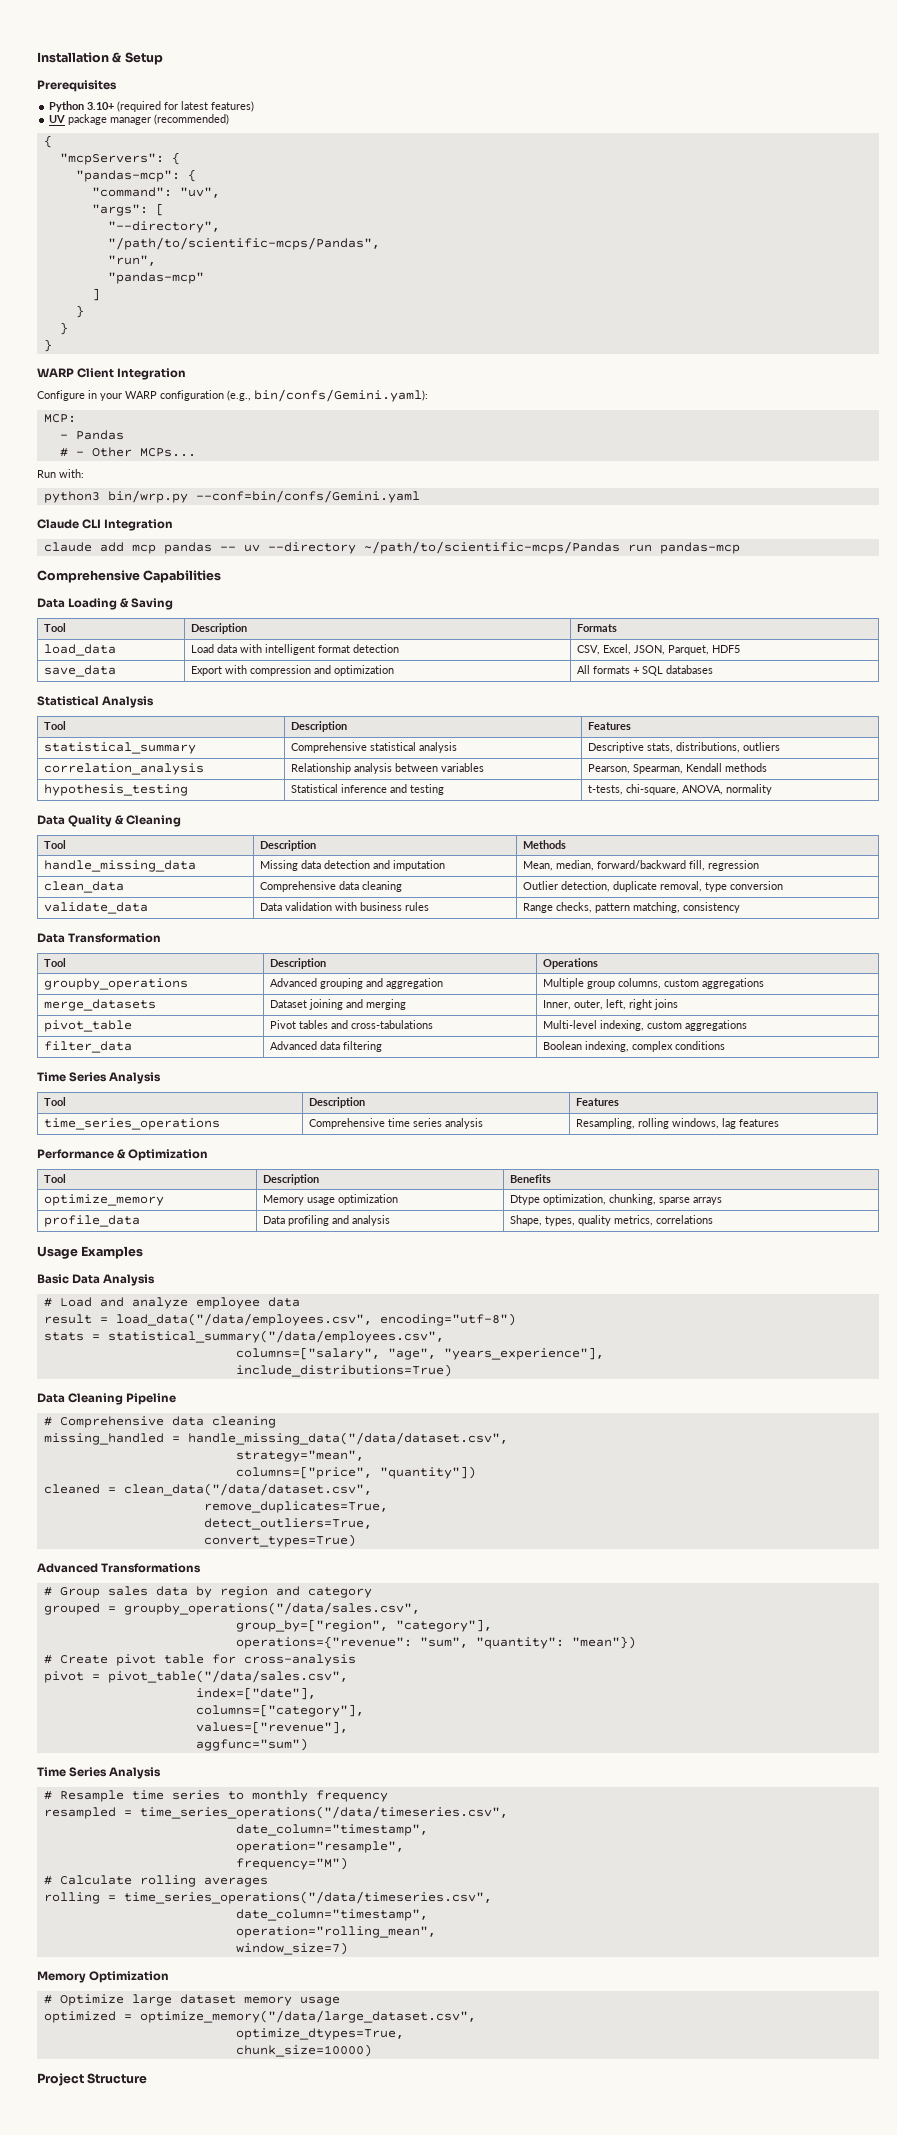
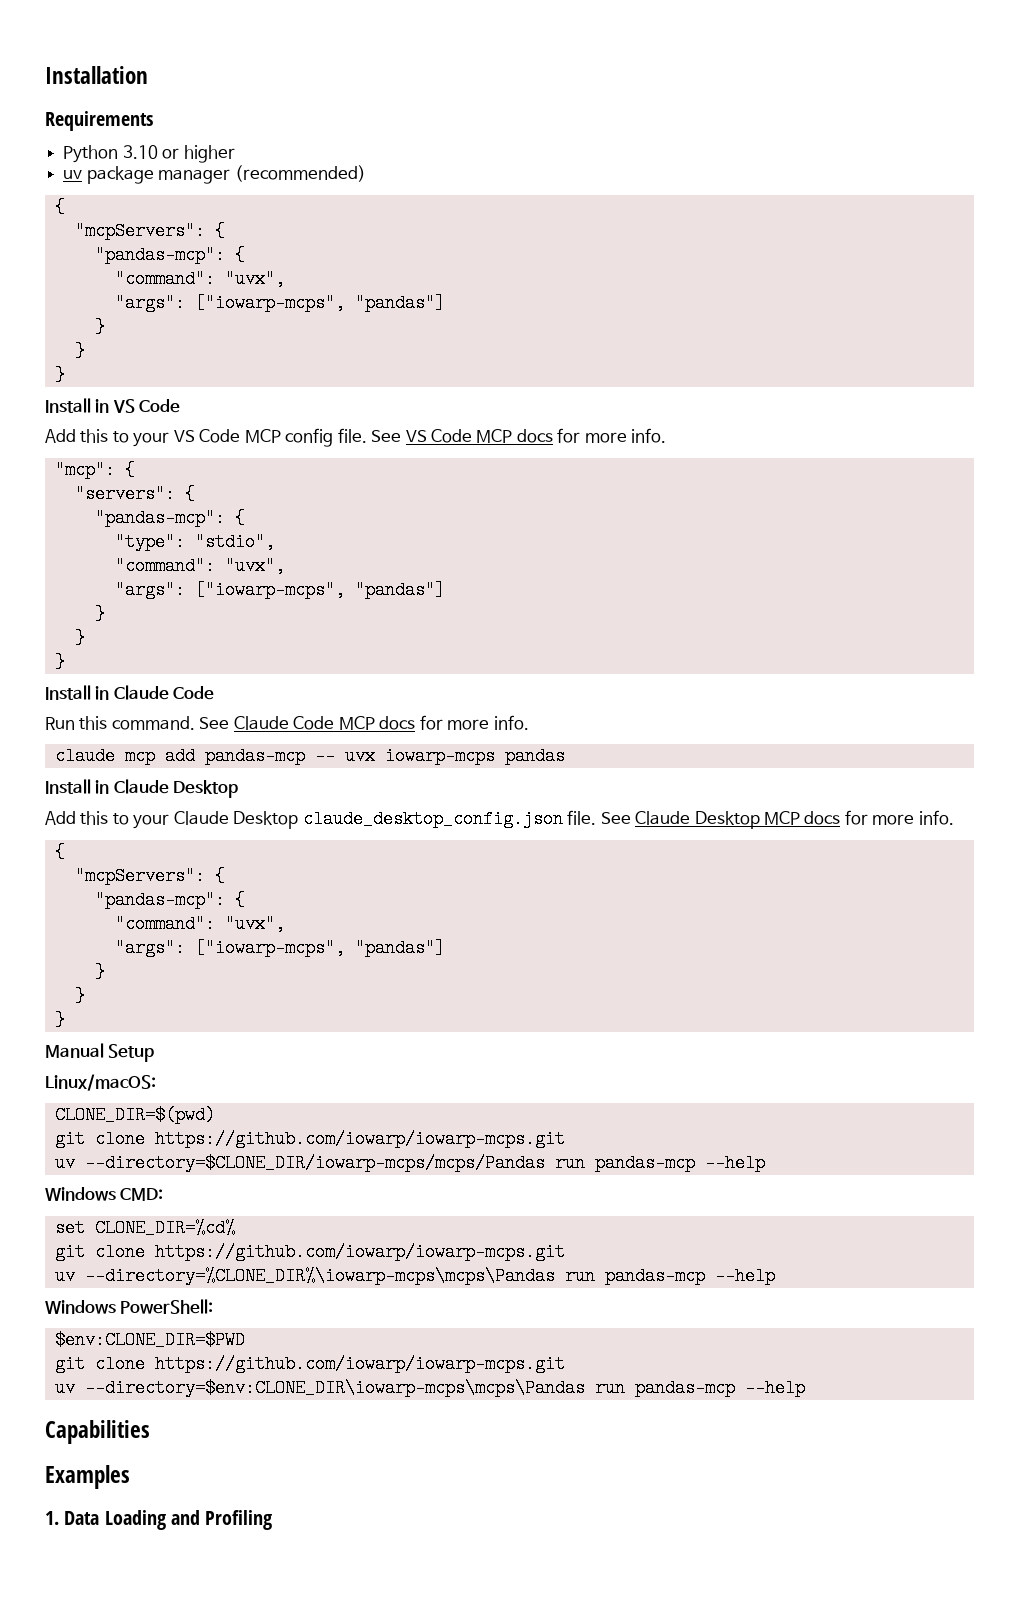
[112,52,163,65] [37,80,117,92] [49,101,255,112] [49,115,66,123] & Setup // Prerequisites // Python 3.10+ (required for latest features) // UV -> [45,111,153,131] [63,145,235,163] [63,170,83,179] // Requirements // Python 3.10 or higher // uv
[179,187,220,198] [91,203,164,216] [107,221,220,233] [107,237,380,250] [107,255,156,266] [107,272,204,284] [91,288,100,301] [75,305,84,318] [59,322,68,335] [43,339,52,352] [37,368,187,380] [37,389,428,402] [43,414,76,423] [59,430,124,440] [59,447,196,457] [37,469,84,478] [43,490,420,503] [37,519,174,531] [43,541,740,554] [37,570,222,583] [37,598,174,610] [43,623,66,632] [190,623,247,634] [576,624,617,632] [43,644,116,656] [190,644,399,655] [576,644,740,655] [43,665,116,677] [190,665,394,676] [576,665,713,676] [37,696,155,708] [43,721,66,730] [290,721,347,732] [587,722,631,730] [43,742,196,754] [290,742,457,753] [587,742,780,753] [43,763,204,775] [290,763,484,774] [587,763,767,774] [43,784,188,796] [290,784,444,795] [587,784,772,795] [37,815,182,827] [43,840,66,849] [259,840,316,851] [522,840,566,849] [43,860,196,872] [259,860,445,871] [522,860,759,871] [43,881,124,893] [259,881,402,892] [522,881,783,892] [43,902,148,914] [259,902,429,911] [522,902,740,913] [37,933,162,943] [43,958,66,967] [269,958,326,969] [542,958,598,969] [43,978,188,990] [269,978,443,989] [542,978,764,989] [43,999,156,1011] [269,999,406,1010] [542,999,678,1010] [43,1020,132,1032] [269,1020,433,1029] [542,1020,747,1031] [43,1041,132,1053] [269,1041,382,1052] [542,1041,725,1052] [37,1072,162,1084] [43,1097,66,1106] [308,1097,365,1108] [575,1098,619,1106] [43,1118,220,1130] [308,1118,483,1129] [575,1118,779,1129] [37,1149,209,1161] [43,1174,66,1183] [262,1174,319,1185] [509,1174,551,1183] [43,1194,164,1206] [262,1194,398,1205] [509,1194,722,1205] [43,1215,140,1227] [262,1215,390,1226] [509,1215,713,1226] [37,1246,144,1259] [37,1274,156,1286] [43,1297,300,1309] [43,1313,516,1326] [43,1330,444,1343] [235,1347,604,1360] [235,1364,452,1377] [37,1393,177,1405] [43,1416,276,1428] [43,1432,508,1445] [235,1450,364,1462] [235,1466,476,1479] [43,1483,372,1496] [203,1501,388,1513] [203,1518,372,1530] [203,1534,356,1547] [37,1563,202,1573] [43,1586,372,1598] [43,1602,420,1615] [235,1619,492,1632] [235,1636,636,1649] [43,1654,356,1666] [43,1670,348,1683] [195,1687,316,1700] [195,1704,364,1717] [195,1721,348,1734] [195,1738,308,1751] [37,1767,162,1779] [43,1790,388,1802] [43,1806,508,1819] [235,1824,428,1836] [235,1841,404,1853] [235,1857,348,1870] [43,1875,268,1887] [43,1891,492,1904] [235,1909,428,1921] [235,1926,436,1938] [235,1942,348,1955] [37,1971,170,1983] [43,1994,340,2006] [43,2010,476,2023] [235,2028,404,2040] [235,2044,372,2057] [37,2073,148,2086] "uv", // "args": [ // "--directory", // "/path/to/scientific-mcps/Pandas", // "run", // "pandas-mcp" // ] // } // } // } // WARP Client Integration // Configure in your WARP configuration (e.g., bin/confs/Gemini.yaml): // MCP: // - Pandas // # - Other MCPs... // Run with: // python3 bin/wrp.py --conf=bin/confs/Gemini.yaml // Claude CLI Integration // claude add mcp pandas -- uv --directory ~/path/to/scientific-mcps/Pandas run pandas-mcp // Comprehensive Capabilities // Data Loading & Saving // Tool | Description | Formats // load_data | Load data with intelligent format detection | CSV, Excel, JSON, Parquet, HDF5 // save_data | Export with compression and optimization | All formats + SQL databases // Statistical Analysis // Tool | Description | Features // statistical_summary | Comprehensive statistical analysis | Descriptive stats, distributions, outliers // correlation_analysis | Relationship analysis between variables | Pearson, Spearman, Kendall methods // hypothesis_testing | Statistical inference and testing | t-tests, chi-square, ANOVA, normality // Data Quality & Cleaning // Tool | Description | Methods // handle_missing_data | Missing data detection and imputation | Mean, median, forward/backward fill, regression // clean_data | Comprehensive data cleaning | Outlier detection, duplicate removal, type conversion // validate_data | Data validation with business rules | Range checks, pattern matching, consistency // Data Transformation // Tool | Description | Operations // groupby_operations | Advanced grouping and aggregation | Multiple group columns, custom aggregations // merge_datasets | Dataset joining and merging | Inner, outer, left, right joins // pivot_table | Pivot tables and cross-tabulations | Multi-level indexing, custom aggregations // filter_data | Advanced data filtering | Boolean indexing, complex conditions // Time Series Analysis // Tool | Description | Features // time_series_operations | Comprehensive time series analysis | Resampling, rolling windows, lag features // Performance & Optimization // Tool | Description | Benefits // optimize_memory | Memory usage optimization | Dtype optimization, chunking, sparse arrays // profile_data | Data profiling and analysis | Shape, types, quality metrics, correlations // Usage Examples // Basic Data Analysis // # Load and analyze employee data // result = load_data("/data/employees.csv", encoding="utf-8") // stats = statistical_summary("/data/employees.csv", // columns=["salary", "age", "years_experience"], // include_distributions=True) // Data Cleaning Pipeline // # Comprehensive data cleaning // missing_handled = handle_missing_data("/data/dataset.csv", // strategy="mean", // columns=["price", "quantity"]) // cleaned = clean_data("/data/dataset.csv", // remove_duplicates=True, // detect_outliers=True, // convert_types=True) // Advanced Transformations // # Group sales data by region and category // grouped = groupby_operations("/data/sales.csv", // group_by=["region", "category"], // operations={"revenue": "sum", "quantity": "mean"}) // # Create pivot table for cross-analysis // pivot = pivot_table("/data/sales.csv", // index=["date"], // columns=["category"], // values=["revenue"], // aggfunc="sum") // Time Series Analysis // # Resample time series to monthly frequency // resampled = time_series_operations("/data/timeseries.csv", // date_column="timestamp", // operation="resample", // frequency="M") // # Calculate rolling averages // rolling = time_series_operations("/data/timeseries.csv", // date_column="timestamp", // operation="rolling_mean", // window_size=7) // Memory Optimization // # Optimize large dataset memory usage // optimized = optimize_memory("/data/large_dataset.csv", // optimize_dtypes=True, // chunk_size=10000) // Project Structure -> [224,270,285,288] [114,294,445,312] [94,318,105,336] [74,342,85,360] [54,366,65,384] [45,398,181,413] [45,428,667,447] [54,461,135,479] [74,485,195,503] [94,509,245,527] [114,533,275,551] [114,557,285,575] [114,581,445,599] [94,605,105,623] [74,629,85,647] [54,653,65,671] [45,685,215,700] [45,715,529,730] [54,747,565,765] [45,779,239,798] [45,810,954,829] [54,843,65,861] [74,867,225,885] [94,891,245,909] [114,915,285,933] [114,939,445,957] [94,963,105,981] [74,987,85,1005] [54,1011,65,1029] [45,1043,155,1062] [45,1074,156,1091] [54,1106,215,1124] [54,1130,565,1148] [54,1154,765,1172] [45,1187,164,1201] [54,1219,235,1237] [54,1243,565,1261] [54,1267,775,1285] [45,1299,214,1314] [54,1331,245,1349] [54,1355,565,1373] [54,1379,805,1397] [45,1420,150,1444] [45,1465,130,1489] [45,1510,273,1530] "uvx", // "args": ["iowarp-mcps", "pandas"] // } // } // } // Install in VS Code // Add this to your VS Code MCP config file. See VS Code MCP docs for more info. // "mcp": { // "servers": { // "pandas-mcp": { // "type": "stdio", // "command": "uvx", // "args": ["iowarp-mcps", "pandas"] // } // } // } // Install in Claude Code // Run this command. See Claude Code MCP docs for more info. // claude mcp add pandas-mcp -- uvx iowarp-mcps pandas // Install in Claude Desktop // Add this to your Claude Desktop claude_desktop_config.json file. See Claude Desktop MCP docs for more info. // { // "mcpServers": { // "pandas-mcp": { // "command": "uvx", // "args": ["iowarp-mcps", "pandas"] // } // } // } // Manual Setup // Linux/macOS: // CLONE_DIR=$(pwd) // git clone https://github.com/iowarp/iowarp-mcps.git // uv --directory=$CLONE_DIR/iowarp-mcps/mcps/Pandas run pandas-mcp --help // Windows CMD: // set CLONE_DIR=%cd% // git clone https://github.com/iowarp/iowarp-mcps.git // uv --directory=%CLONE_DIR%\iowarp-mcps\mcps\Pandas run pandas-mcp --help // Windows PowerShell: // $env:CLONE_DIR=$PWD // git clone https://github.com/iowarp/iowarp-mcps.git // uv --directory=$env:CLONE_DIR\iowarp-mcps\mcps\Pandas run pandas-mcp --help // Capabilities // Examples // 1. Data Loading and Profiling

